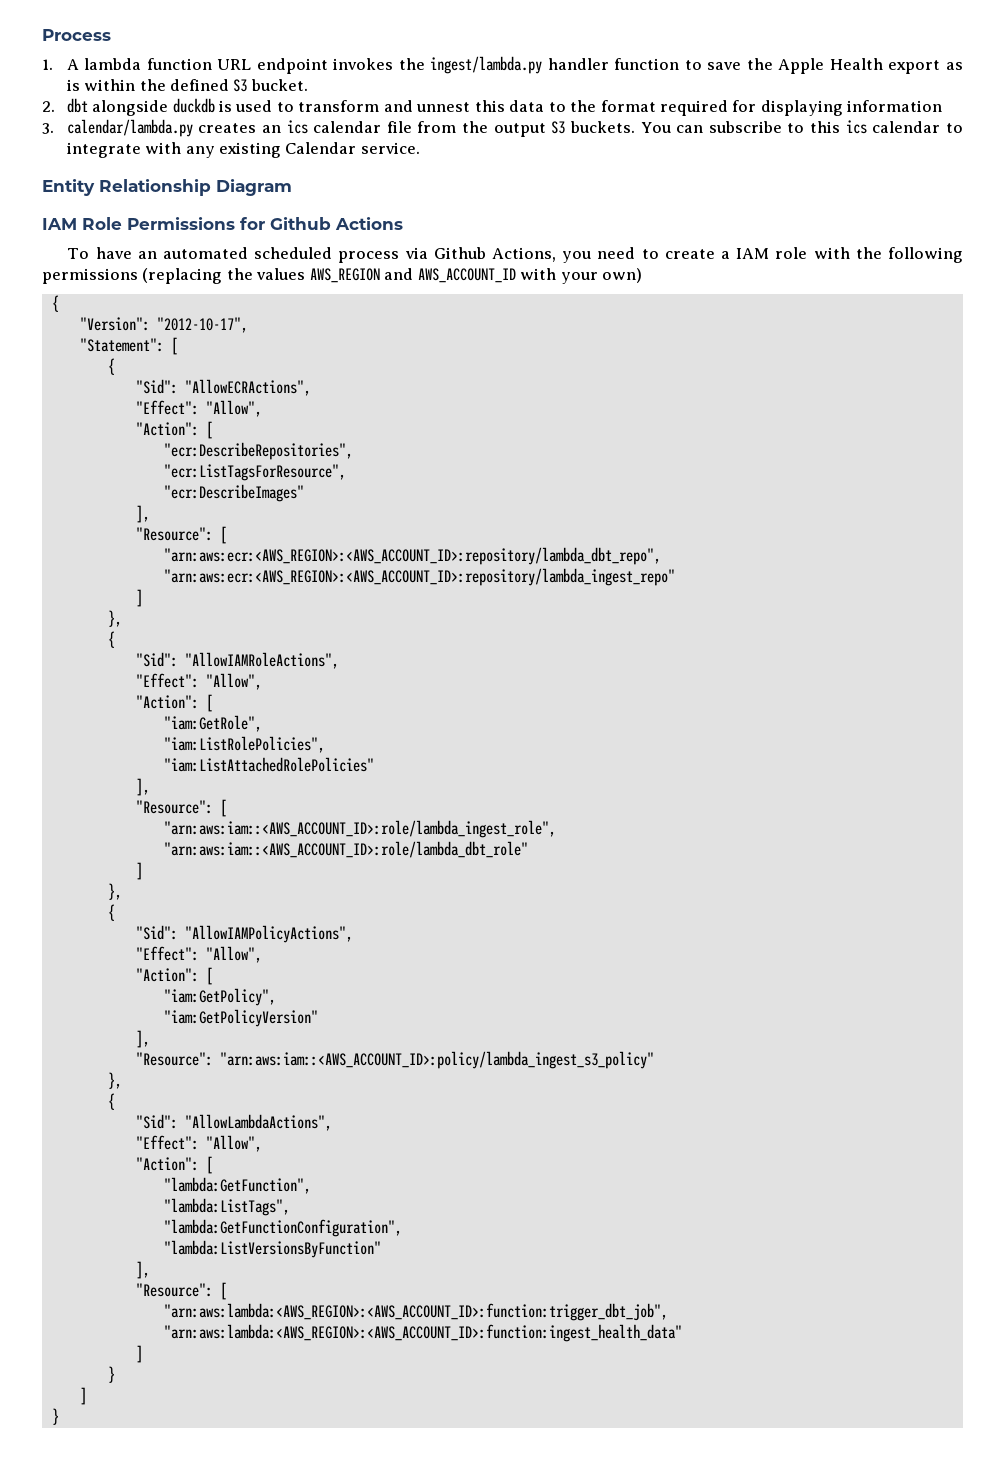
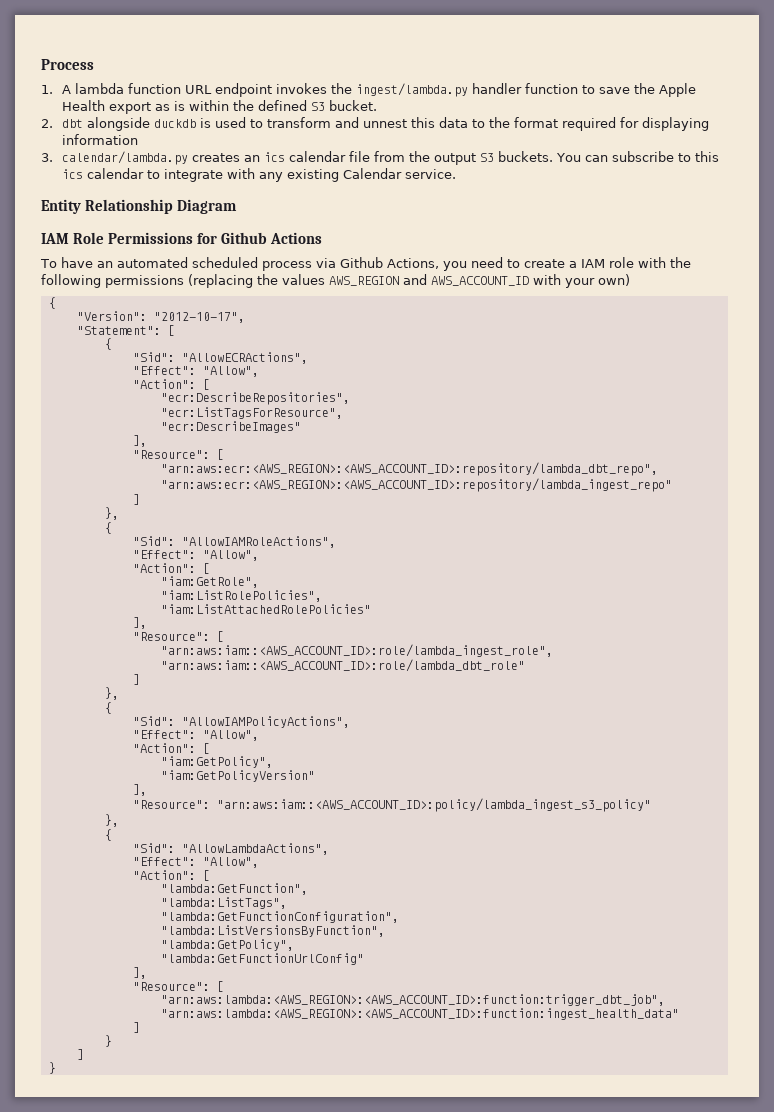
[163,1240,381,1258] "lambda:ListVersionsByFunction" -> [160,925,385,937] [160,939,294,951] [160,953,364,965] "lambda:ListVersionsByFunction", // "lambda:GetPolicy", // "lambda:GetFunctionUrlConfig"

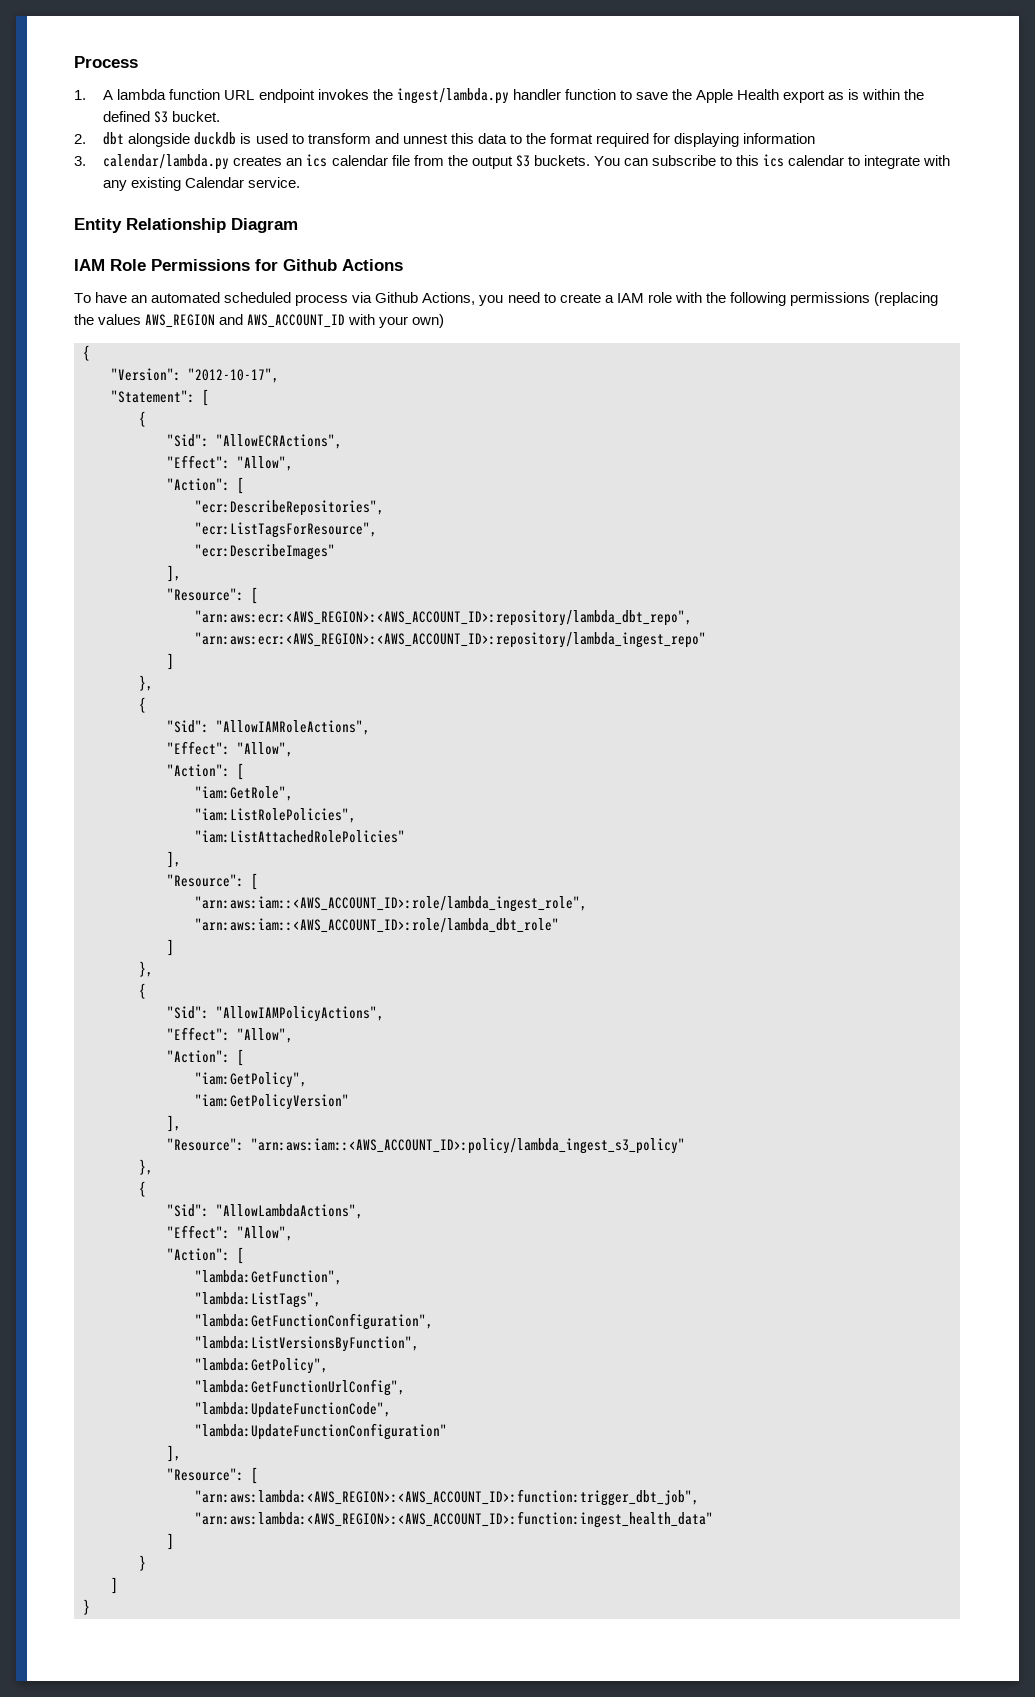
[160,953,364,965] "lambda:GetFunctionUrlConfig" -> [195,1379,405,1396] [195,1402,391,1418] [195,1423,447,1440] "lambda:GetFunctionUrlConfig", // "lambda:UpdateFunctionCode", // "lambda:UpdateFunctionConfiguration"

